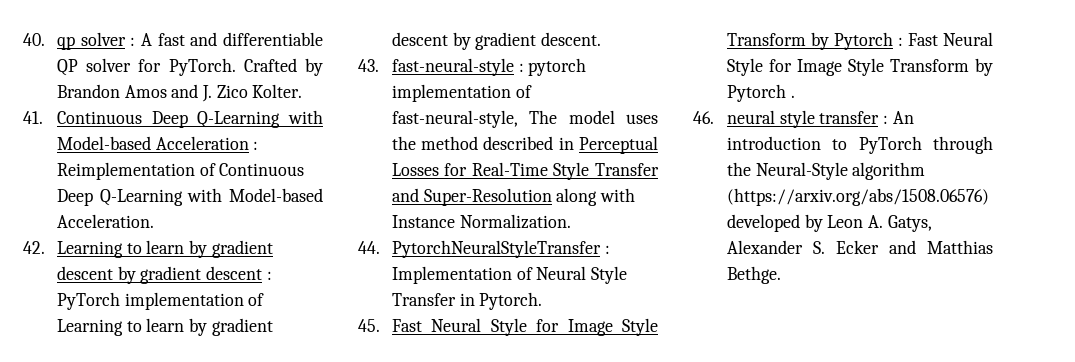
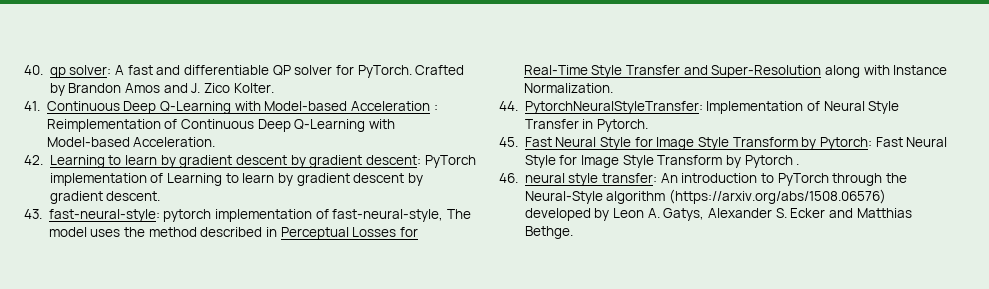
[80,32,136,46] solver : -> [69,65,112,75] solver:
[206,266,272,280] descent : -> [365,155,421,165] descent:
[391,58,524,76] fast-neural-style : -> [48,209,160,222] fast-neural-style:
[391,240,610,258] PytorchNeuralStyleTransfer : -> [524,101,703,114] PytorchNeuralStyleTransfer:
[833,32,903,50] Pytorch : -> [819,137,872,150] Pytorch:
[819,111,889,124] transfer : -> [602,173,658,183] transfer:

